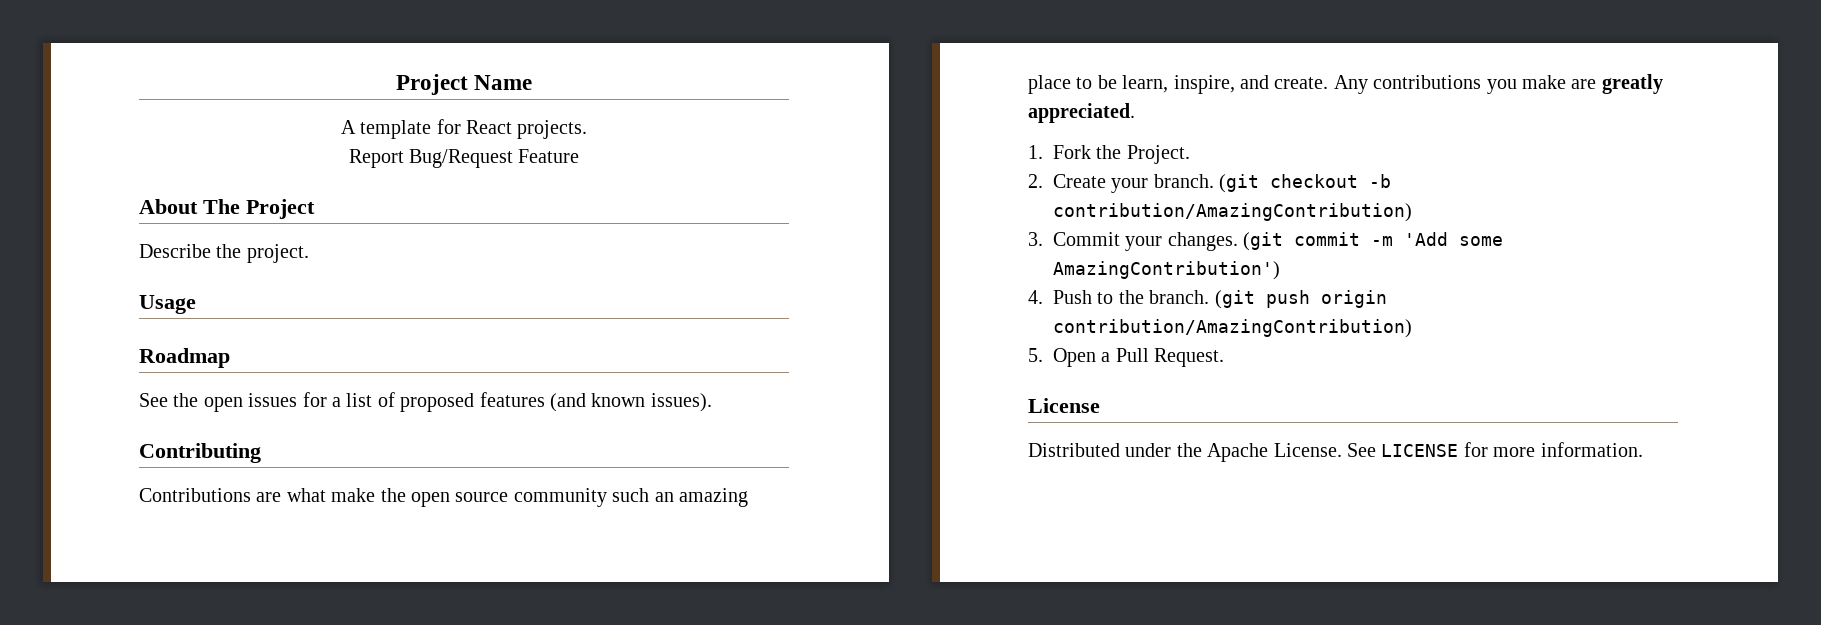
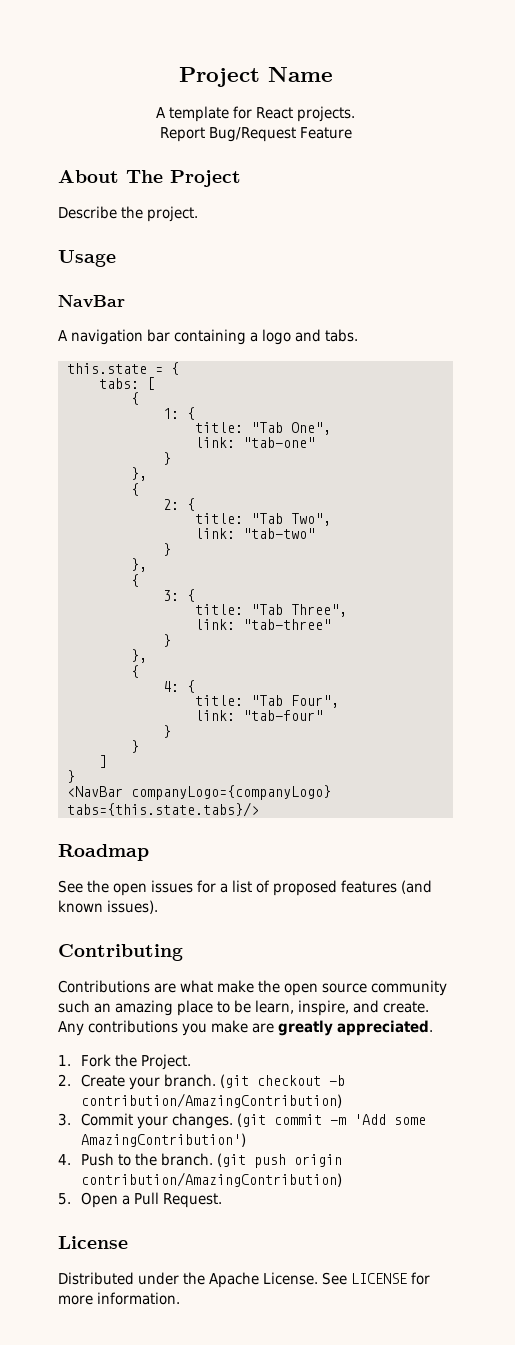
(196, 304) none -> [58,295,125,308] [58,329,358,345] [66,362,179,375] [98,377,155,390] [130,392,139,405] [162,407,195,420] [194,422,331,435] [194,437,315,448] [162,452,171,465] [130,467,147,481] [130,483,139,496] [162,498,195,511] [194,513,331,526] [194,528,315,539] [162,543,171,556] [130,558,147,572] [130,574,139,587] [162,589,195,602] [194,604,347,617] [194,619,331,630] [162,634,171,647] [130,649,147,663] [130,665,139,678] [162,680,195,693] [194,695,339,708] [194,710,323,721] [162,725,171,738] [130,740,139,753] [98,755,107,768] [66,770,75,783] [66,785,331,800] [66,802,259,817] // NavBar // A navigation bar containing a logo and tabs. // this.state = { // tabs: [ // { // 1: { // title: "Tab One", // link: "tab-one" // } // }, // { // 2: { // title: "Tab Two", // link: "tab-two" // } // }, // { // 3: { // title: "Tab Three", // link: "tab-three" // } // }, // { // 4: { // title: "Tab Four", // link: "tab-four" // } // } // ] // } // <NavBar companyLogo={companyLogo} tabs={this.state.tabs}/>

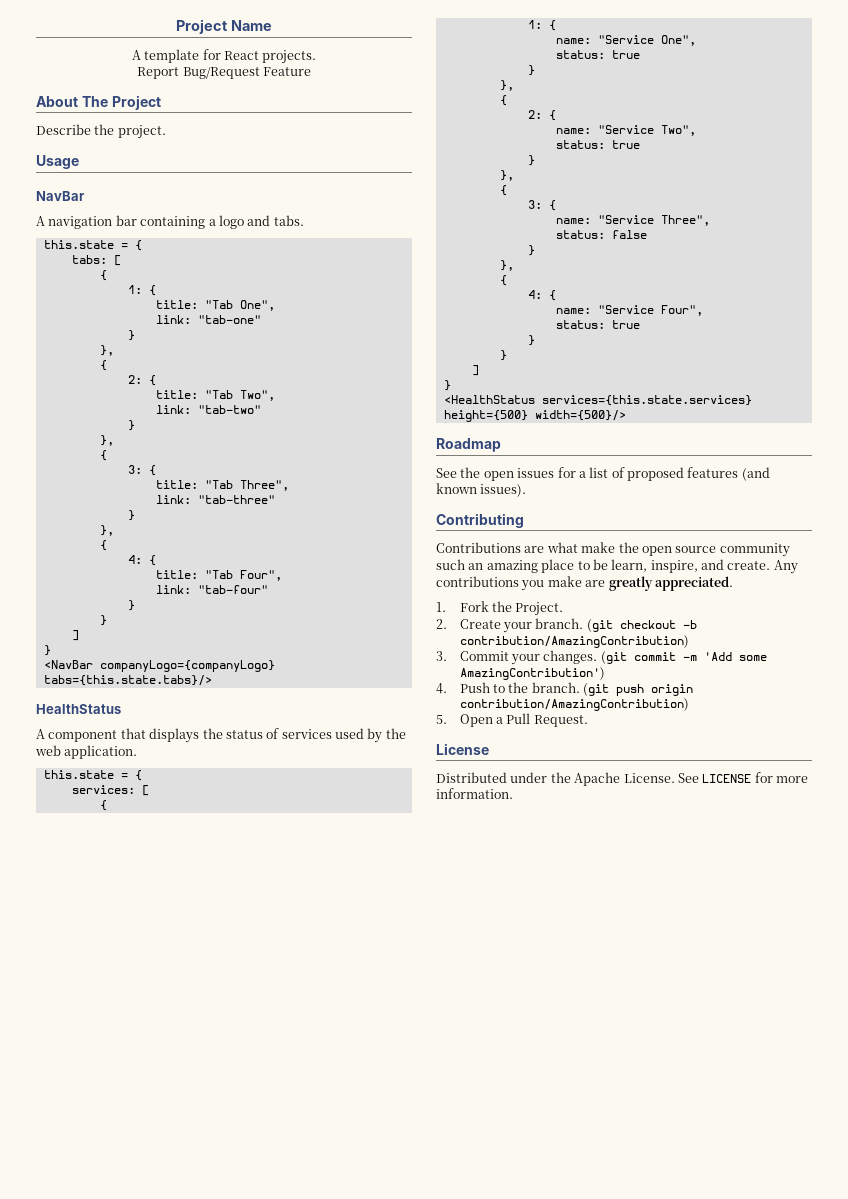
(259, 809) none -> [36,704,121,714] [36,728,406,743] [35,745,138,759] [43,770,142,781] [71,785,149,796] [99,800,107,811] [527,20,556,31] [555,35,696,46] [555,50,640,59] [527,65,535,76] [499,80,514,91] [499,95,507,106] [527,110,556,121] [555,125,696,136] [555,140,640,149] [527,155,535,166] [499,170,514,181] [499,185,507,196] [527,200,556,211] [555,215,710,226] [555,230,647,239] [527,245,535,256] [499,260,514,271] [499,275,507,286] [527,290,556,301] [555,305,703,316] [555,320,640,329] [527,335,535,346] [499,350,507,361] [471,365,479,376] [443,380,451,391] [443,395,752,406] [443,410,626,422] // HealthStatus // A component that displays the status of services used by the web application. // this.state = { // services: [ // { // 1: { // name: "Service One", // status: true // } // }, // { // 2: { // name: "Service Two", // status: true // } // }, // { // 3: { // name: "Service Three", // status: false // } // }, // { // 4: { // name: "Service Four", // status: true // } // } // ] // } // <HealthStatus services={this.state.services} height={500} width={500}/>

